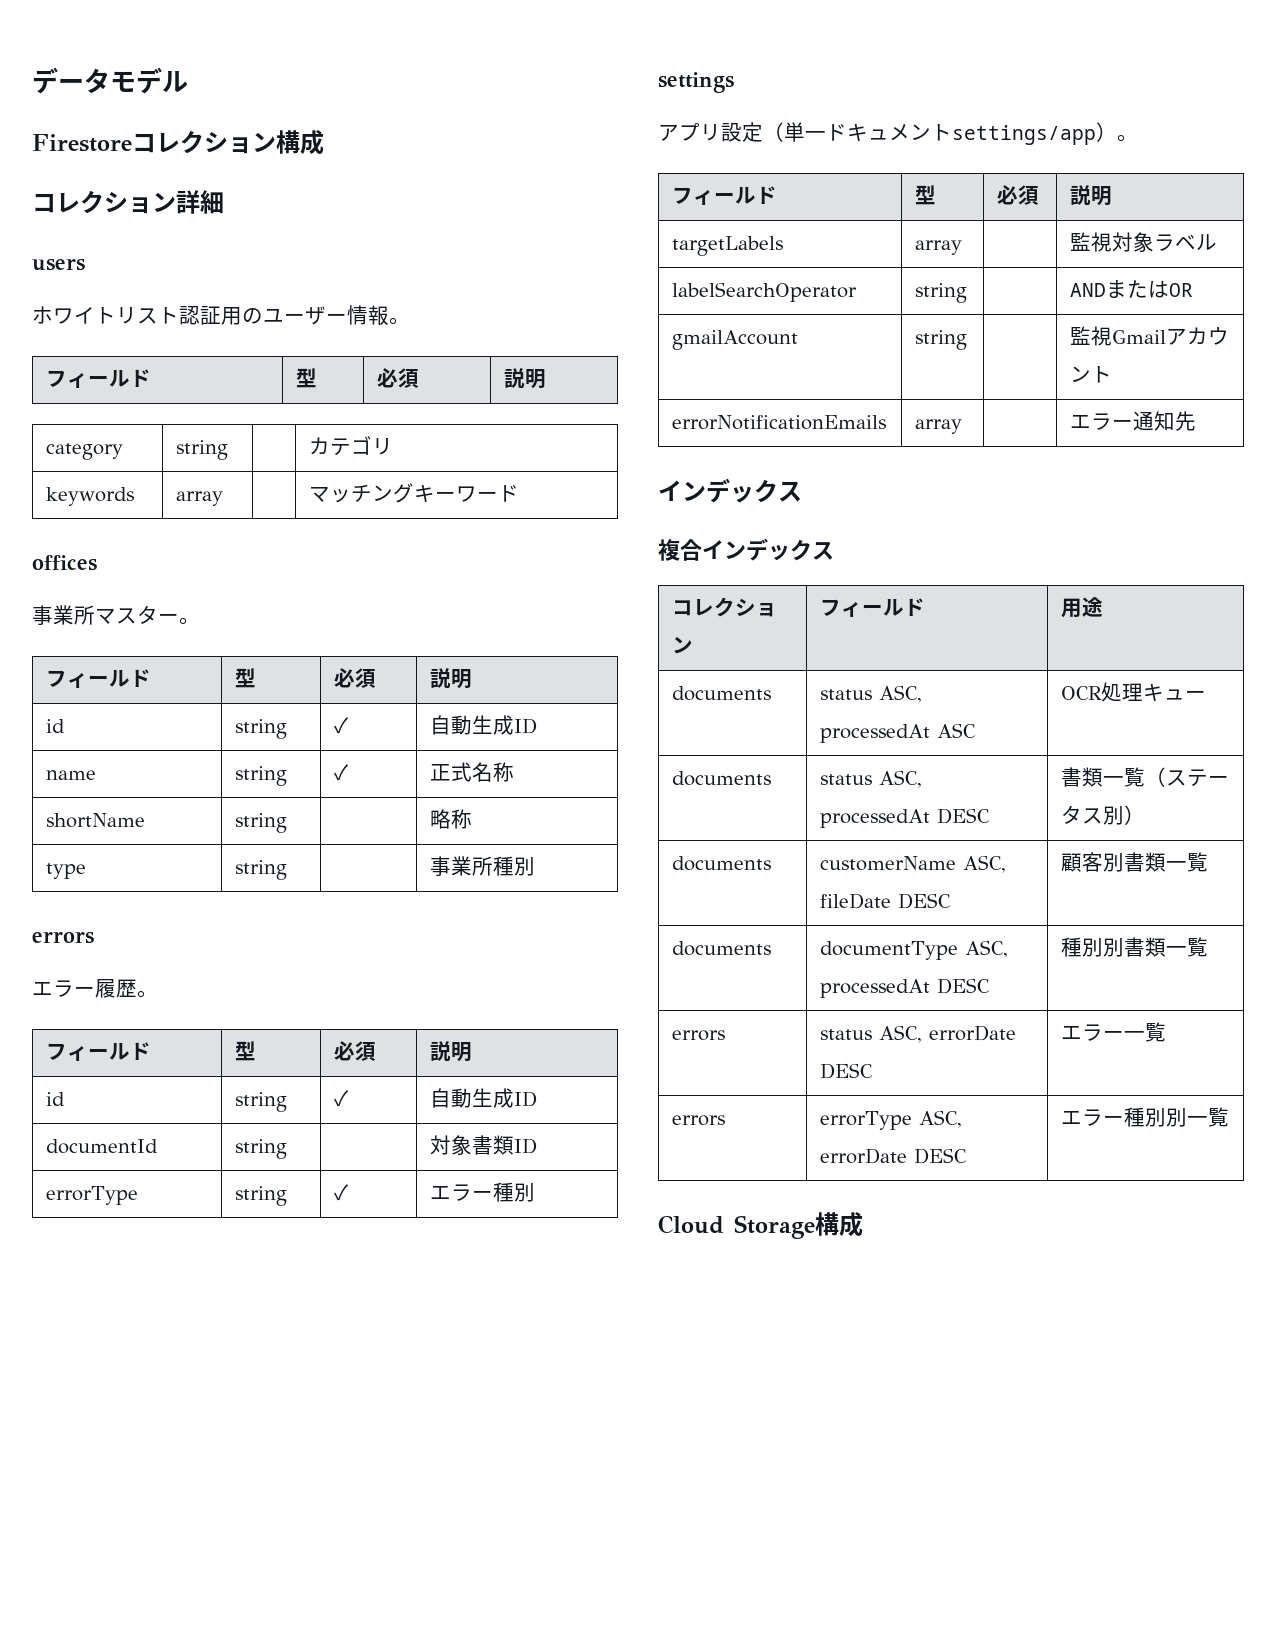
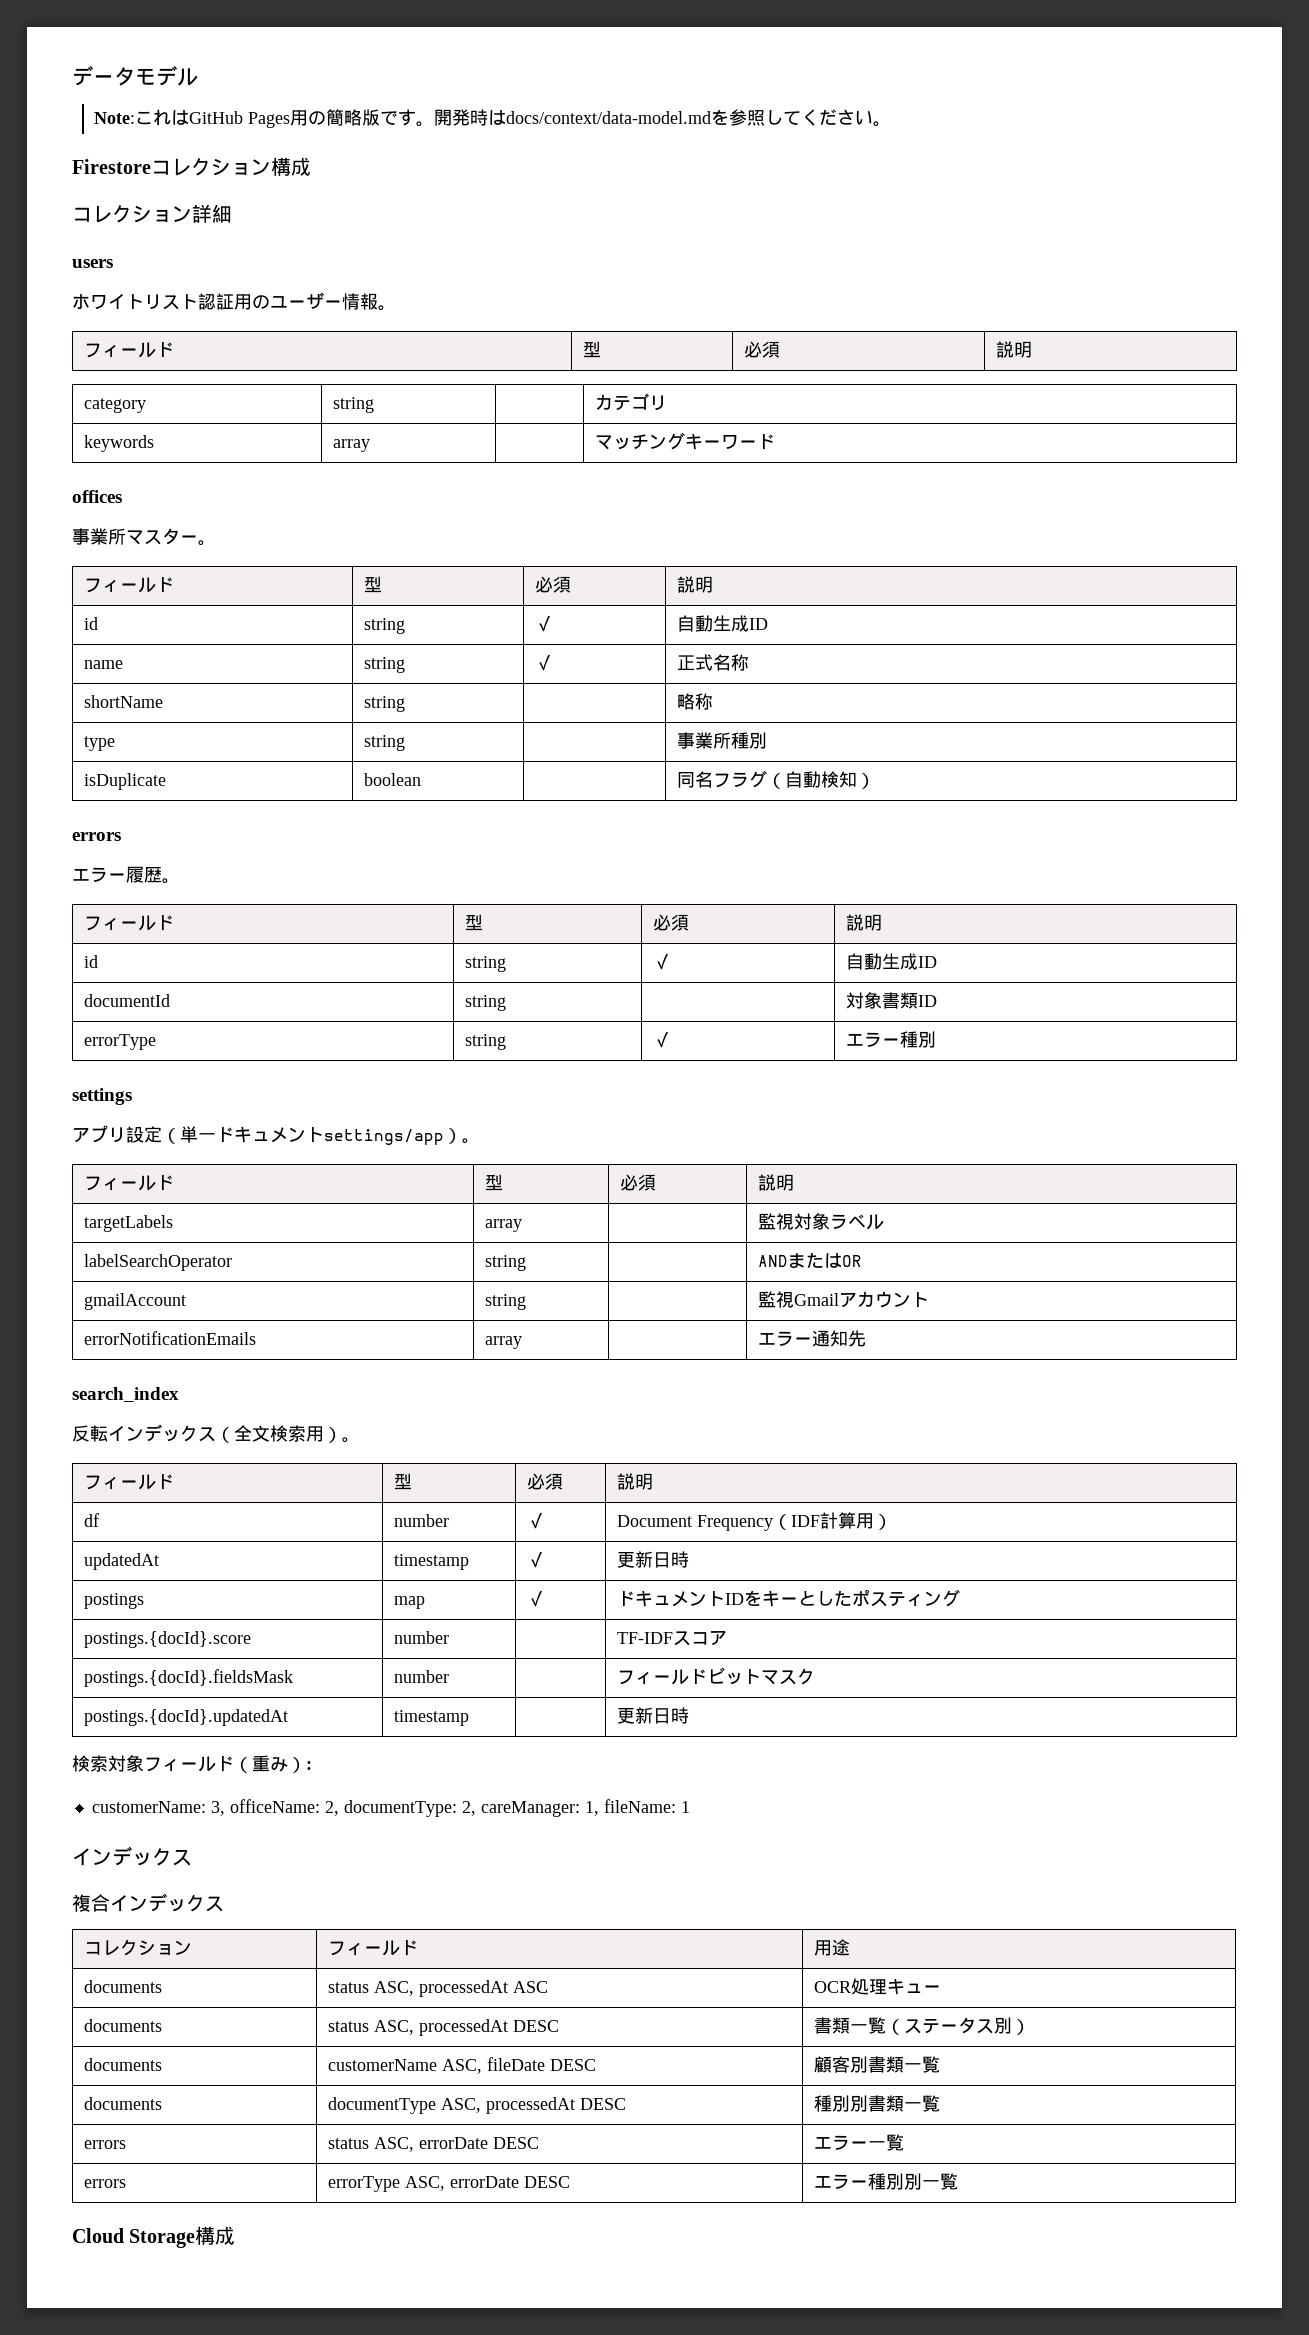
(188, 82) none -> [94,109,892,128] // Note:これはGitHub Pages用の簡略版です。開発時はdocs/context/data-model.mdを参照してください。
(536, 866) none -> [84,773,167,790] [364,773,422,786] [677,770,876,789] // isDuplicate | boolean | | 同名フラグ（自動検知）
(1197, 421) none -> [72,1387,179,1402] [72,1424,360,1443] [84,1474,175,1490] [394,1473,413,1490] [527,1473,564,1490] [617,1473,654,1490] [84,1513,100,1527] [394,1514,450,1527] [527,1512,546,1529] [617,1512,893,1531] [84,1553,160,1570] [394,1554,470,1570] [527,1551,546,1568] [617,1551,690,1568] [84,1593,145,1609] [394,1596,426,1609] [527,1590,546,1607] [617,1589,961,1607] [84,1631,252,1648] [394,1631,450,1644] [617,1630,728,1646] [84,1669,294,1687] [394,1670,450,1683] [617,1667,816,1685] [84,1709,289,1726] [394,1710,470,1726] [617,1707,690,1724] [72,1755,312,1773] [91,1799,690,1817] // search_index // 反転インデックス（全文検索用）。 // フィールド | 型 | 必須 | 説明 // df | number | ✓ | Document Frequency（IDF計算用） // updatedAt | timestamp | ✓ | 更新日時 // postings | map | ✓ | ドキュメントIDをキーとしたポスティング // postings.{docId}.score | number | | TF-IDFスコア // postings.{docId}.fieldsMask | number | | フィールドビットマスク // postings.{docId}.updatedAt | timestamp | | 更新日時 // 検索対象フィールド（重み）: // customerName: 3, officeName: 2, documentType: 2, careManager: 1, fileName: 1

